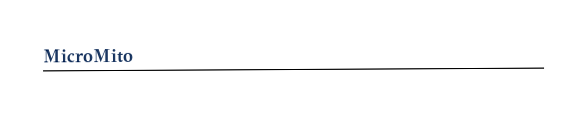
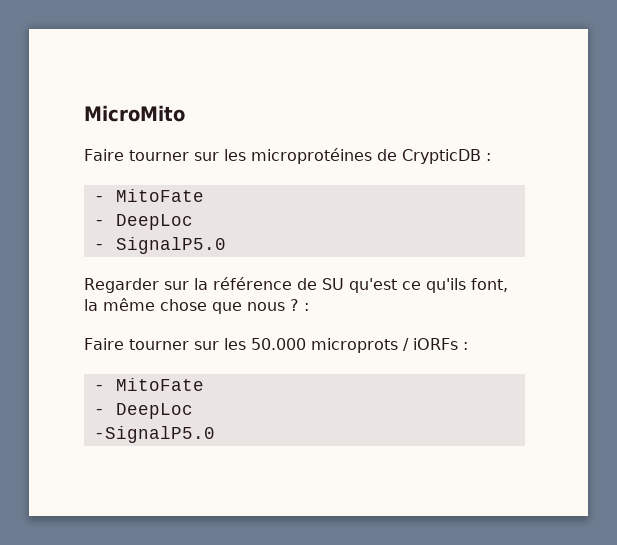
(134, 56) none -> [84,148,491,164] [93,189,204,202] [93,214,193,230] [93,237,226,254] [84,277,508,293] [84,298,309,314] [84,338,468,353] [93,378,204,391] [93,403,193,419] [93,426,215,443] // Faire tourner sur les microprotéines de CrypticDB : // - MitoFate // - DeepLoc // - SignalP5.0 // Regarder sur la référence de SU qu'est ce qu'ils font, la même chose que nous ? : // Faire tourner sur les 50.000 microprots / iORFs : // - MitoFate // - DeepLoc // -SignalP5.0

